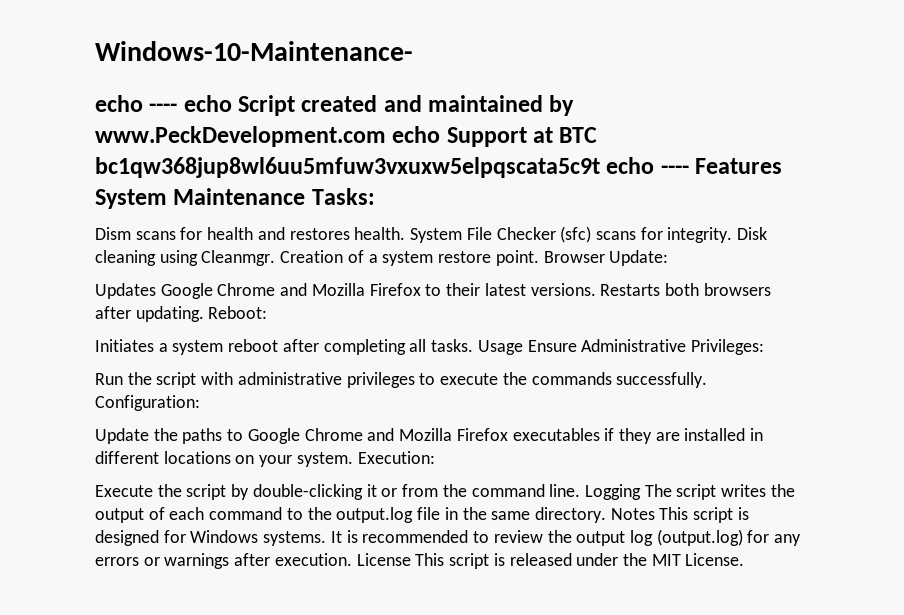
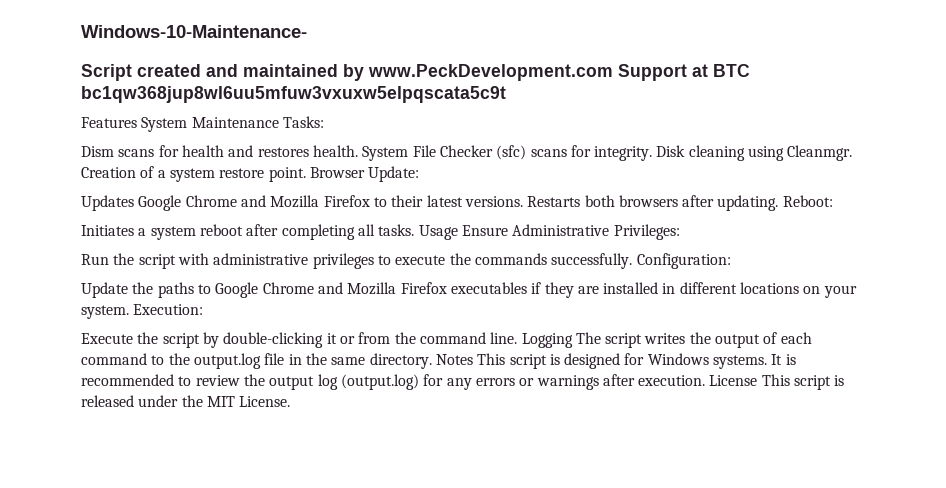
[95,95,232,112] echo ---- echo -> (307, 31) none
[392,126,441,143] echo -> (613, 72) none
[606,157,689,174] echo ---- -> (506, 94) //

